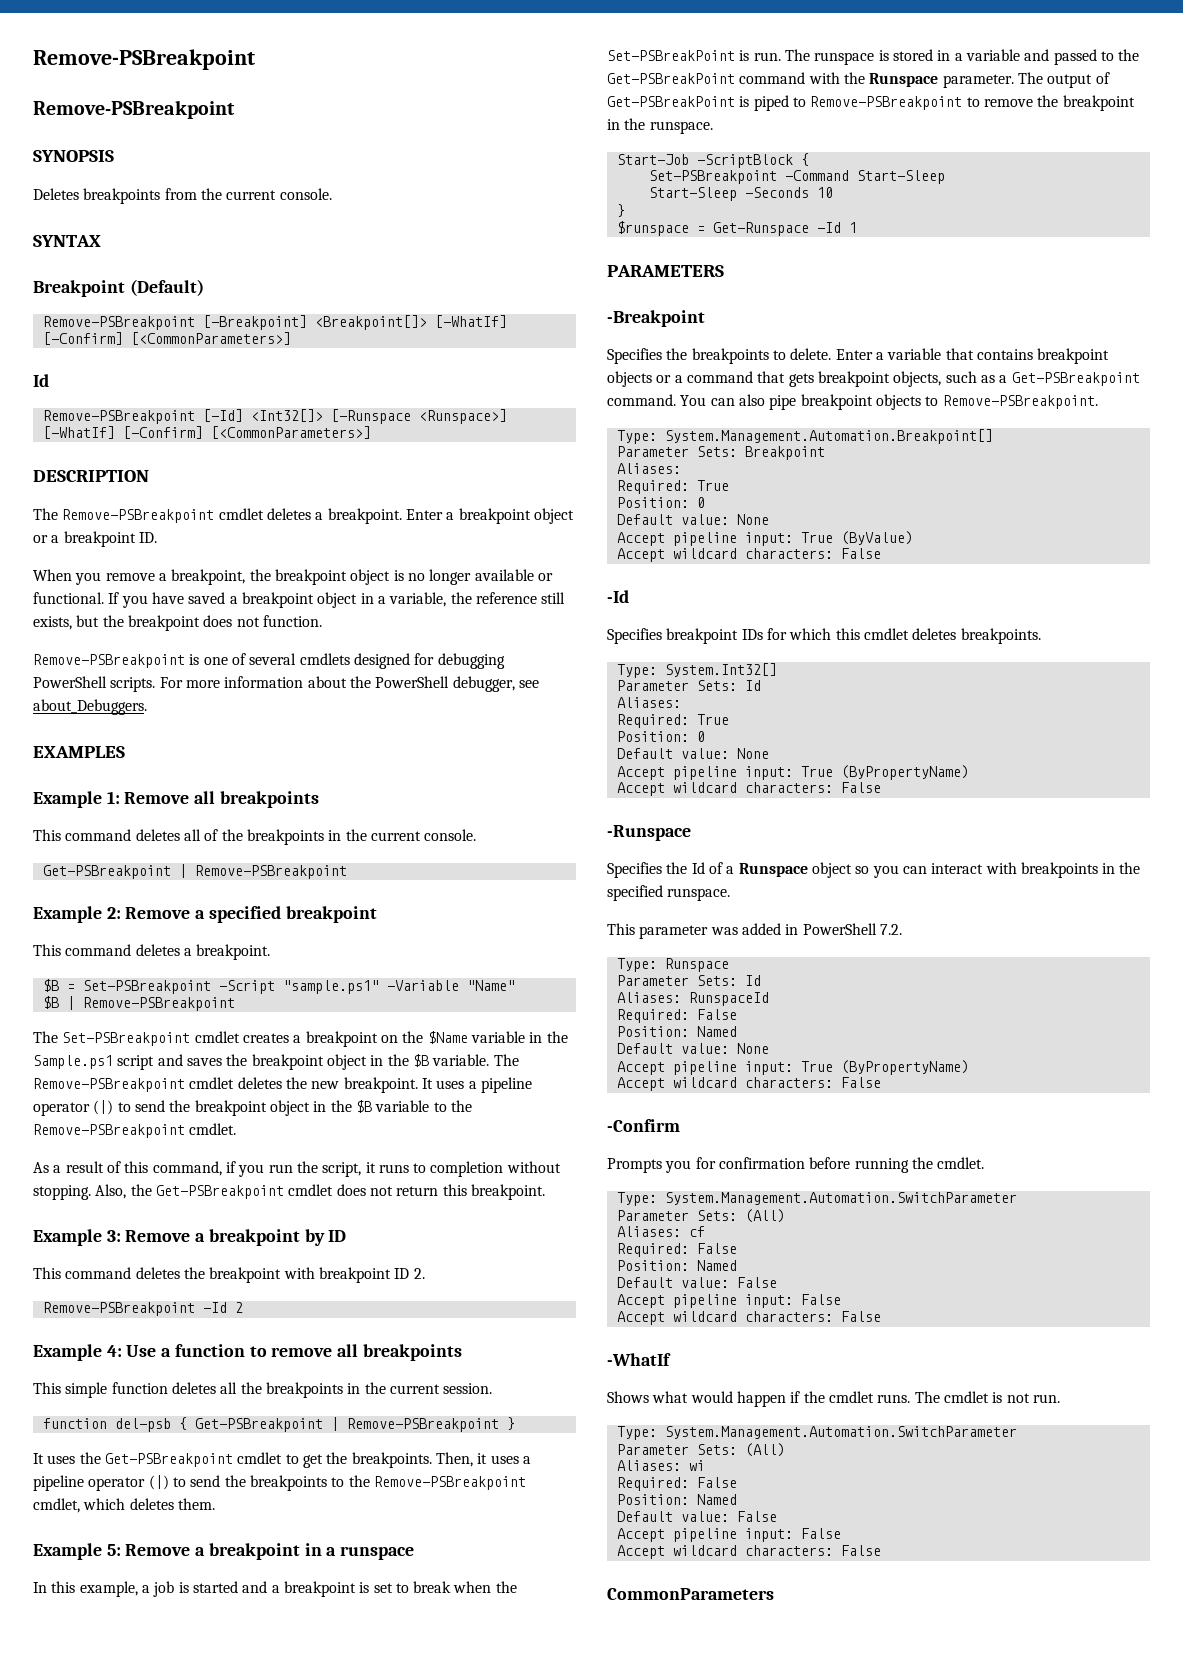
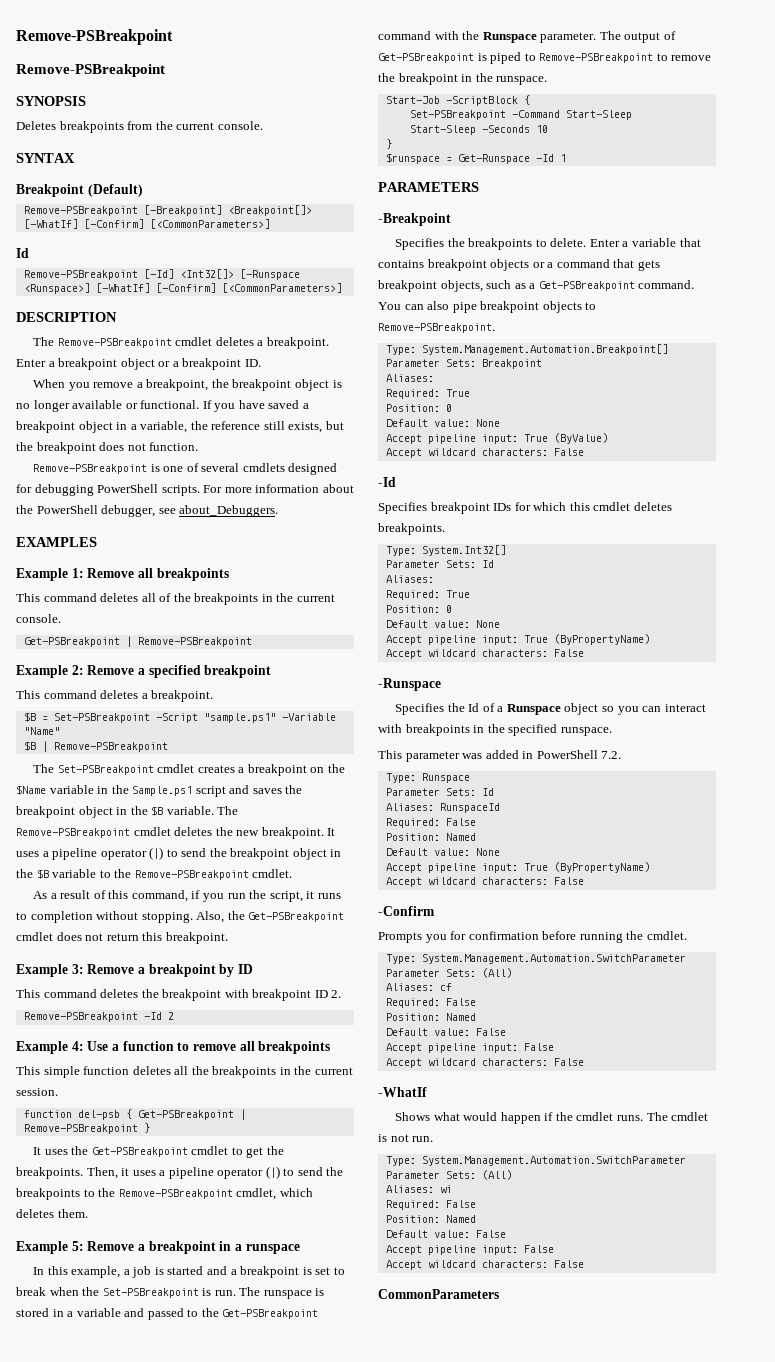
[607,50,735,61] Set-PSBreakPoint -> [102,1288,199,1298] Set-PSBreakpoint
[607,73,735,84] Get-PSBreakPoint -> [222,1309,319,1319] Get-PSBreakpoint
[607,96,735,107] Get-PSBreakPoint -> [378,53,474,63] Get-PSBreakpoint

